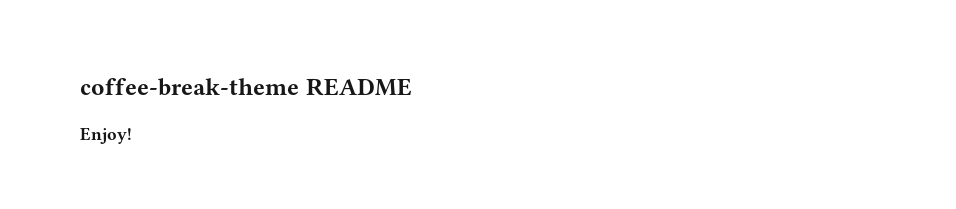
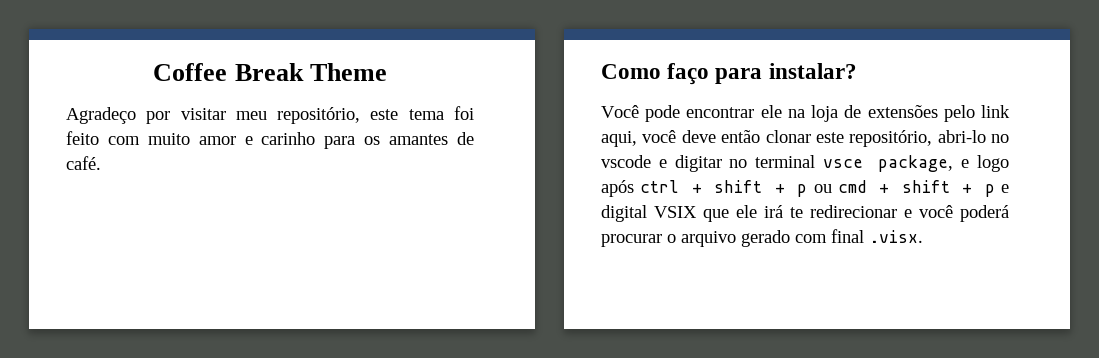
[80,78,412,96] [80,127,132,144] coffee-break-theme README // Enjoy! -> [153,63,387,81] [66,106,474,124] [66,131,475,149] [66,156,101,170] [601,63,857,85] [601,105,1010,122] [601,130,1009,147] [601,155,1009,172] [601,180,1009,197] [601,205,1009,222] [601,229,923,247] Coffee Break Theme // Agradeço por visitar meu repositório, este tema foi feito com muito amor e carinho para os amantes de café. // Como faço para instalar? // Você pode encontrar ele na loja de extensões pelo link aqui, você deve então clonar este repositório, abri-lo no vscode e digitar no terminal vsce package, e logo após ctrl + shift + p ou cmd + shift + p e digital VSIX que ele irá te redirecionar e você poderá procurar o arquivo gerado com final .visx.

